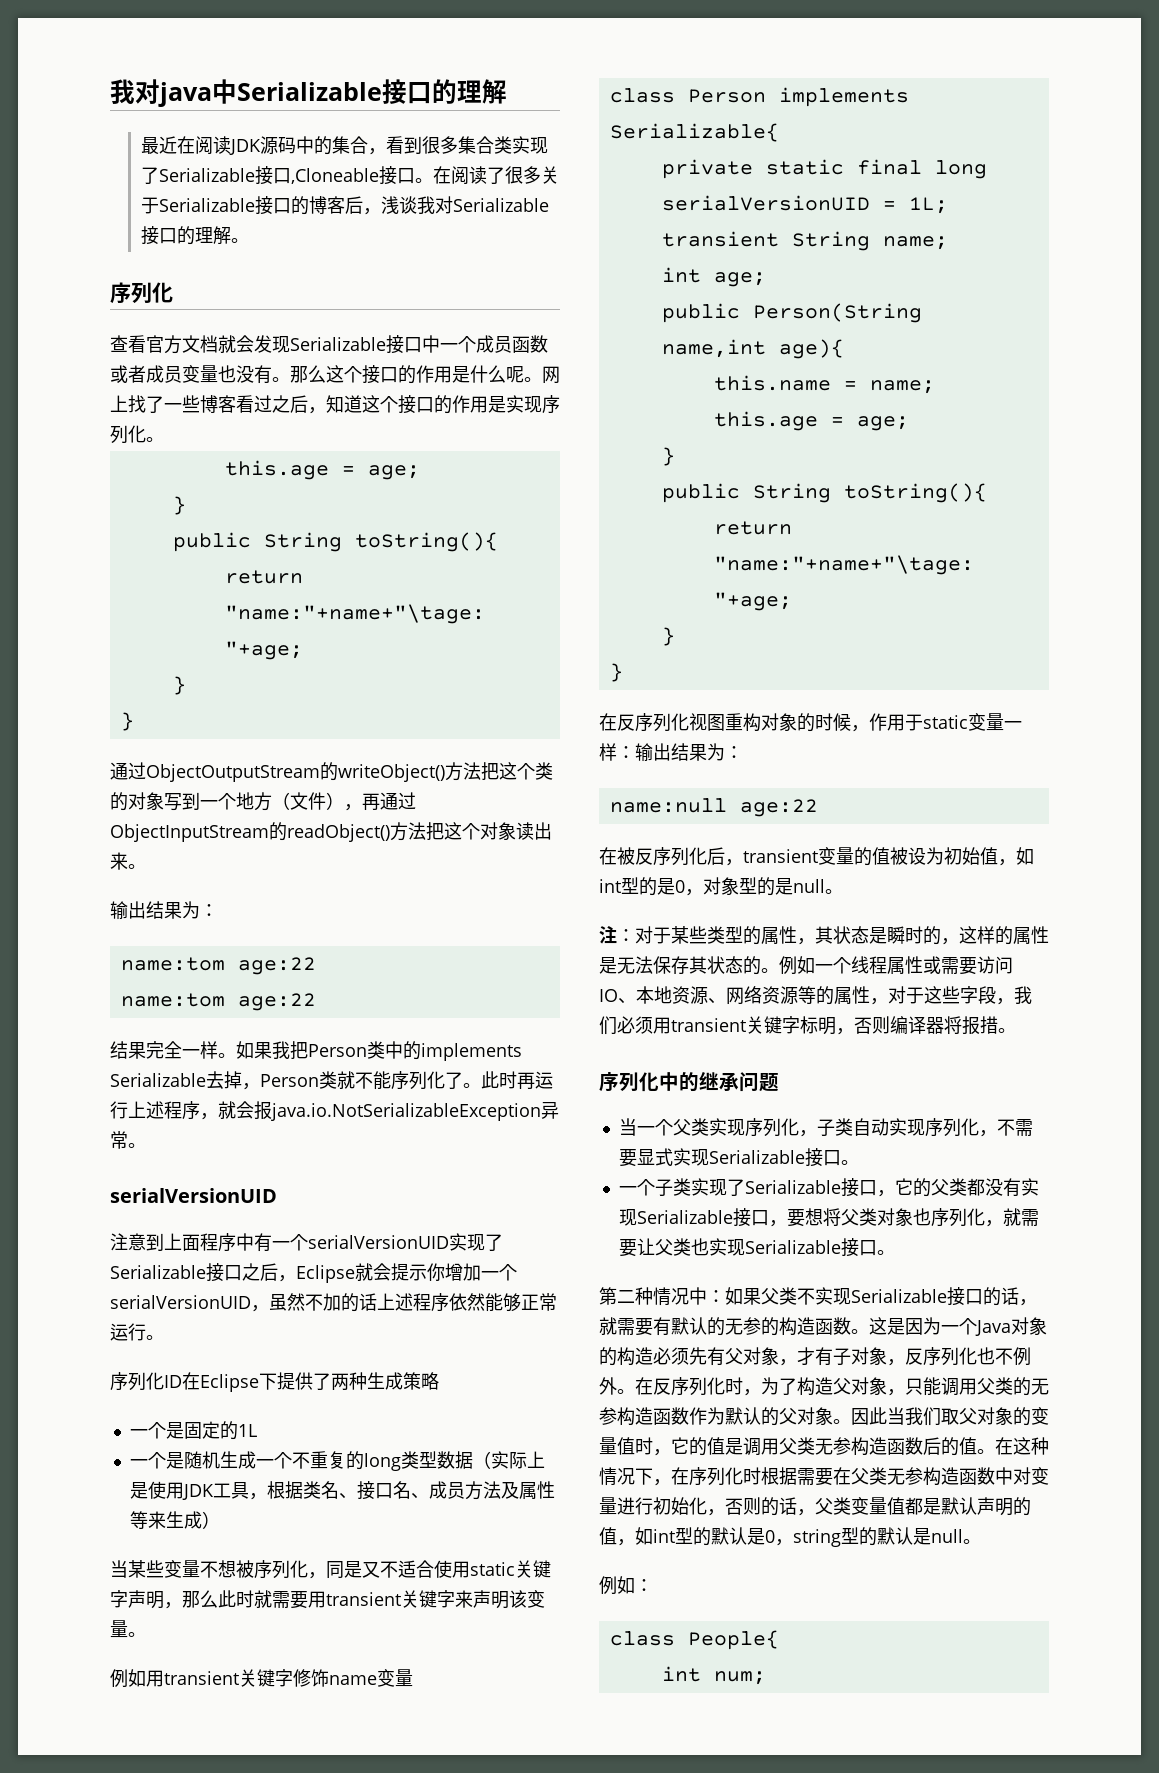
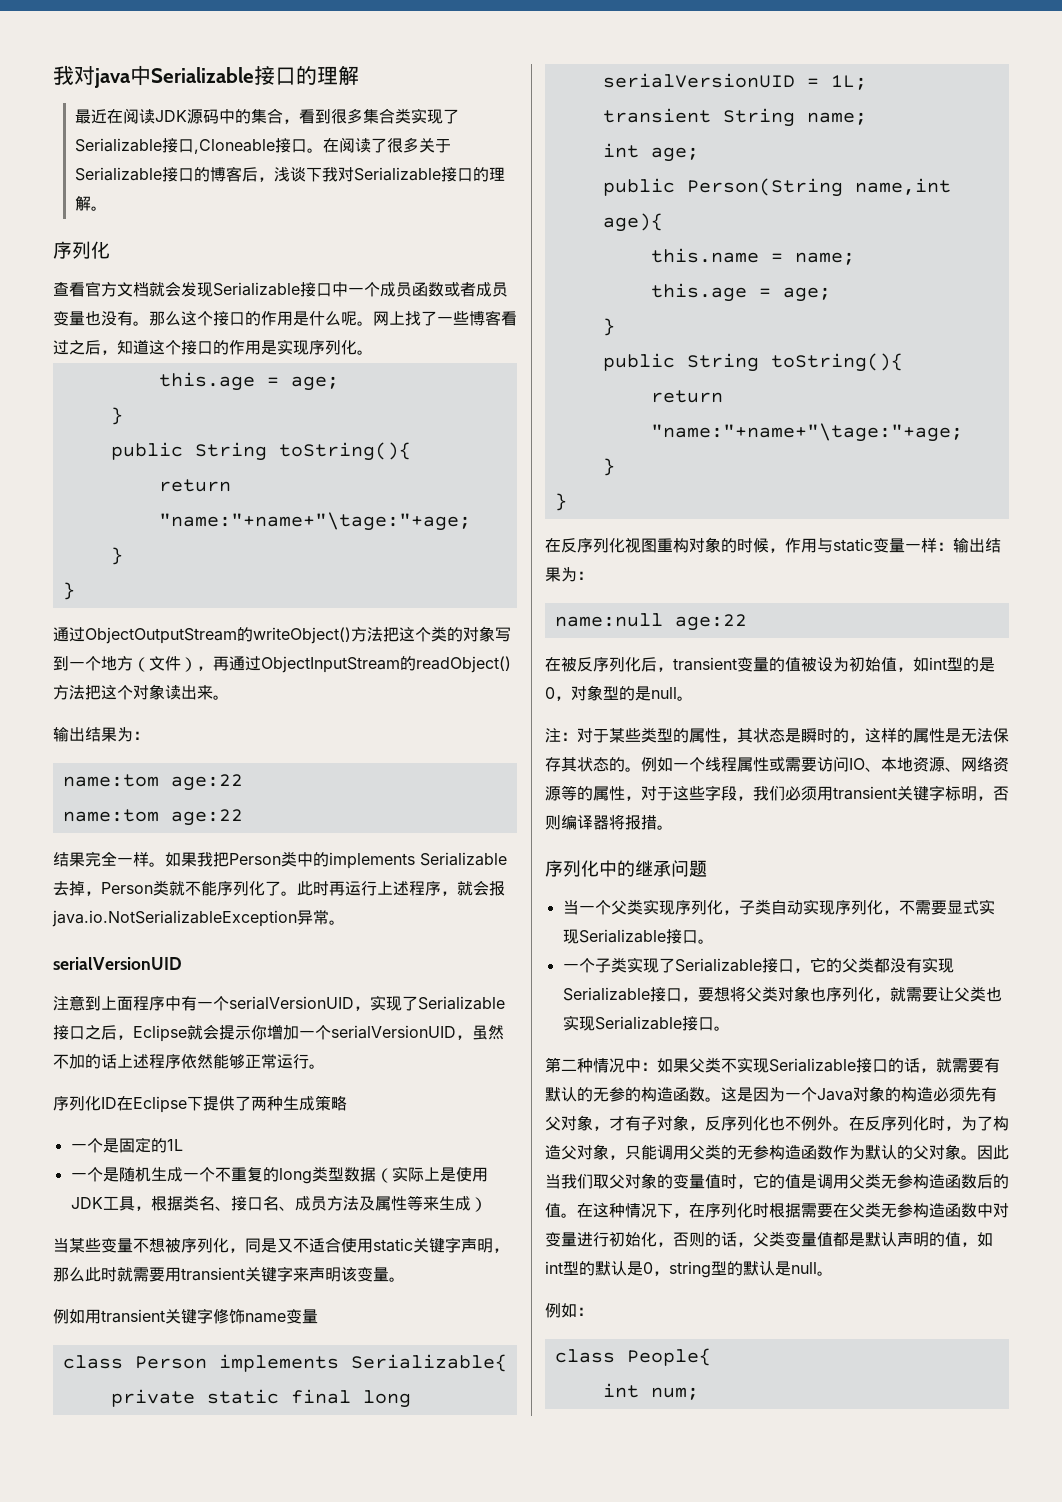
(417, 205) none -> [305,167,322,182] 下
(449, 1242) none -> [354,1006,370,1011] ，
[905,714,923,731] 于 -> [817,538,833,553] 与

